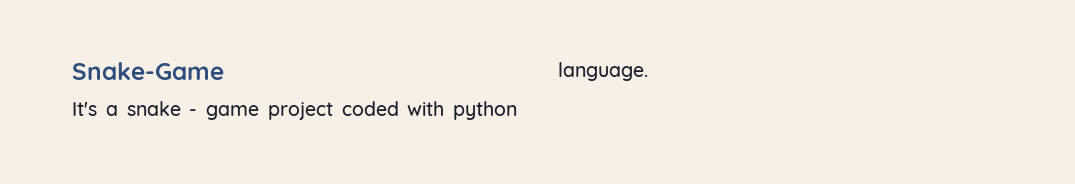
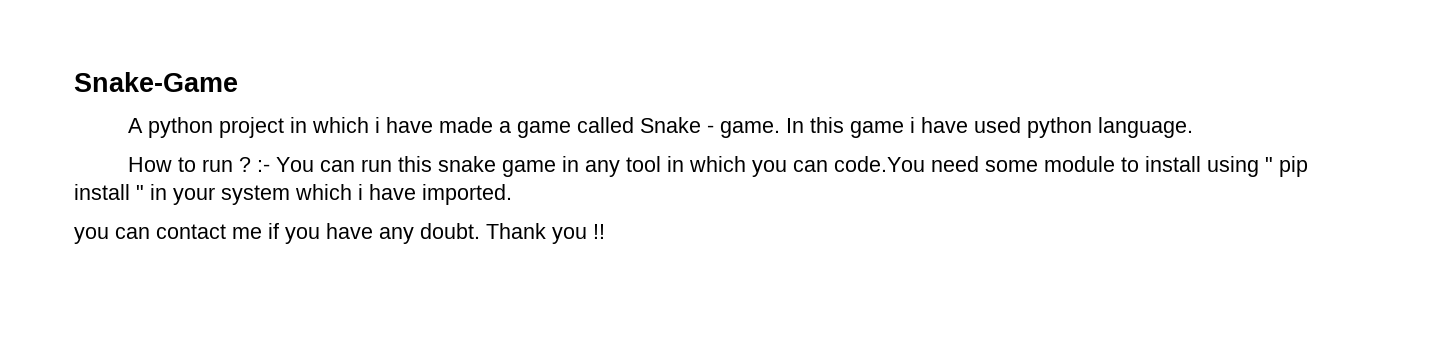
[72,101,517,120] [558,62,648,81] It's a snake - game project coded with python language. -> [128,117,1194,138] [128,156,1309,177] [74,184,512,205] [74,223,605,244] A python project in which i have made a game called Snake - game. In this game i have used python language. // How to run ? :- You can run this snake game in any tool in which you can code.You need some module to install using " pip install " in your system which i have imported. // you can contact me if you have any doubt. Thank you !!

